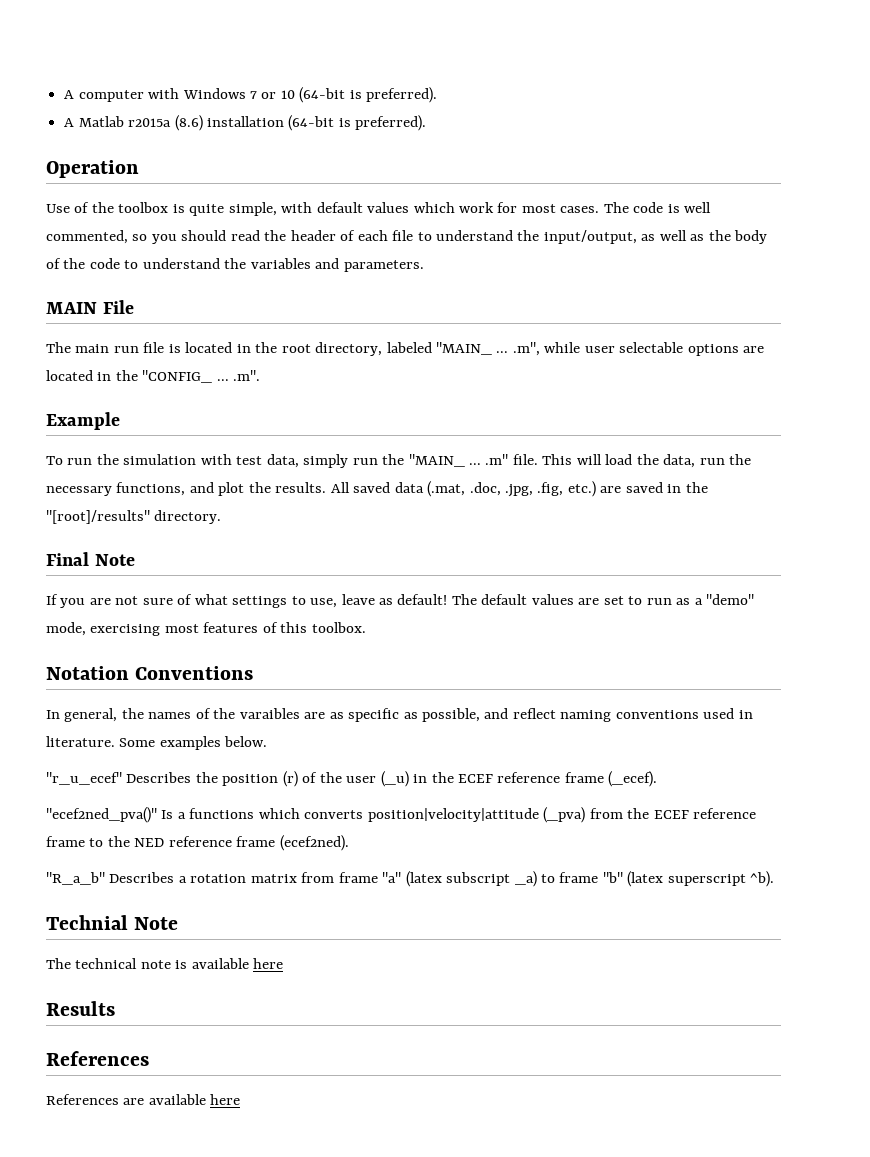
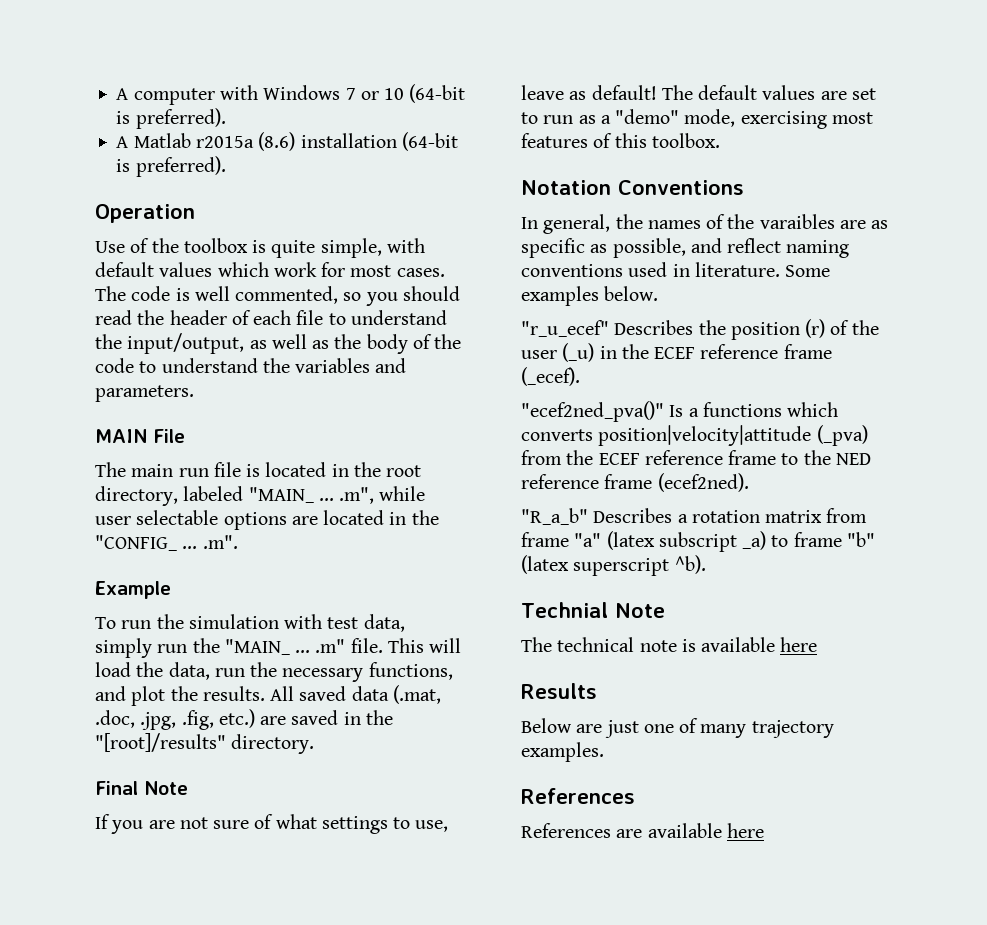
(115, 1008) none -> [521,718,834,738] [521,742,604,762] // Below are just one of many trajectory examples.

